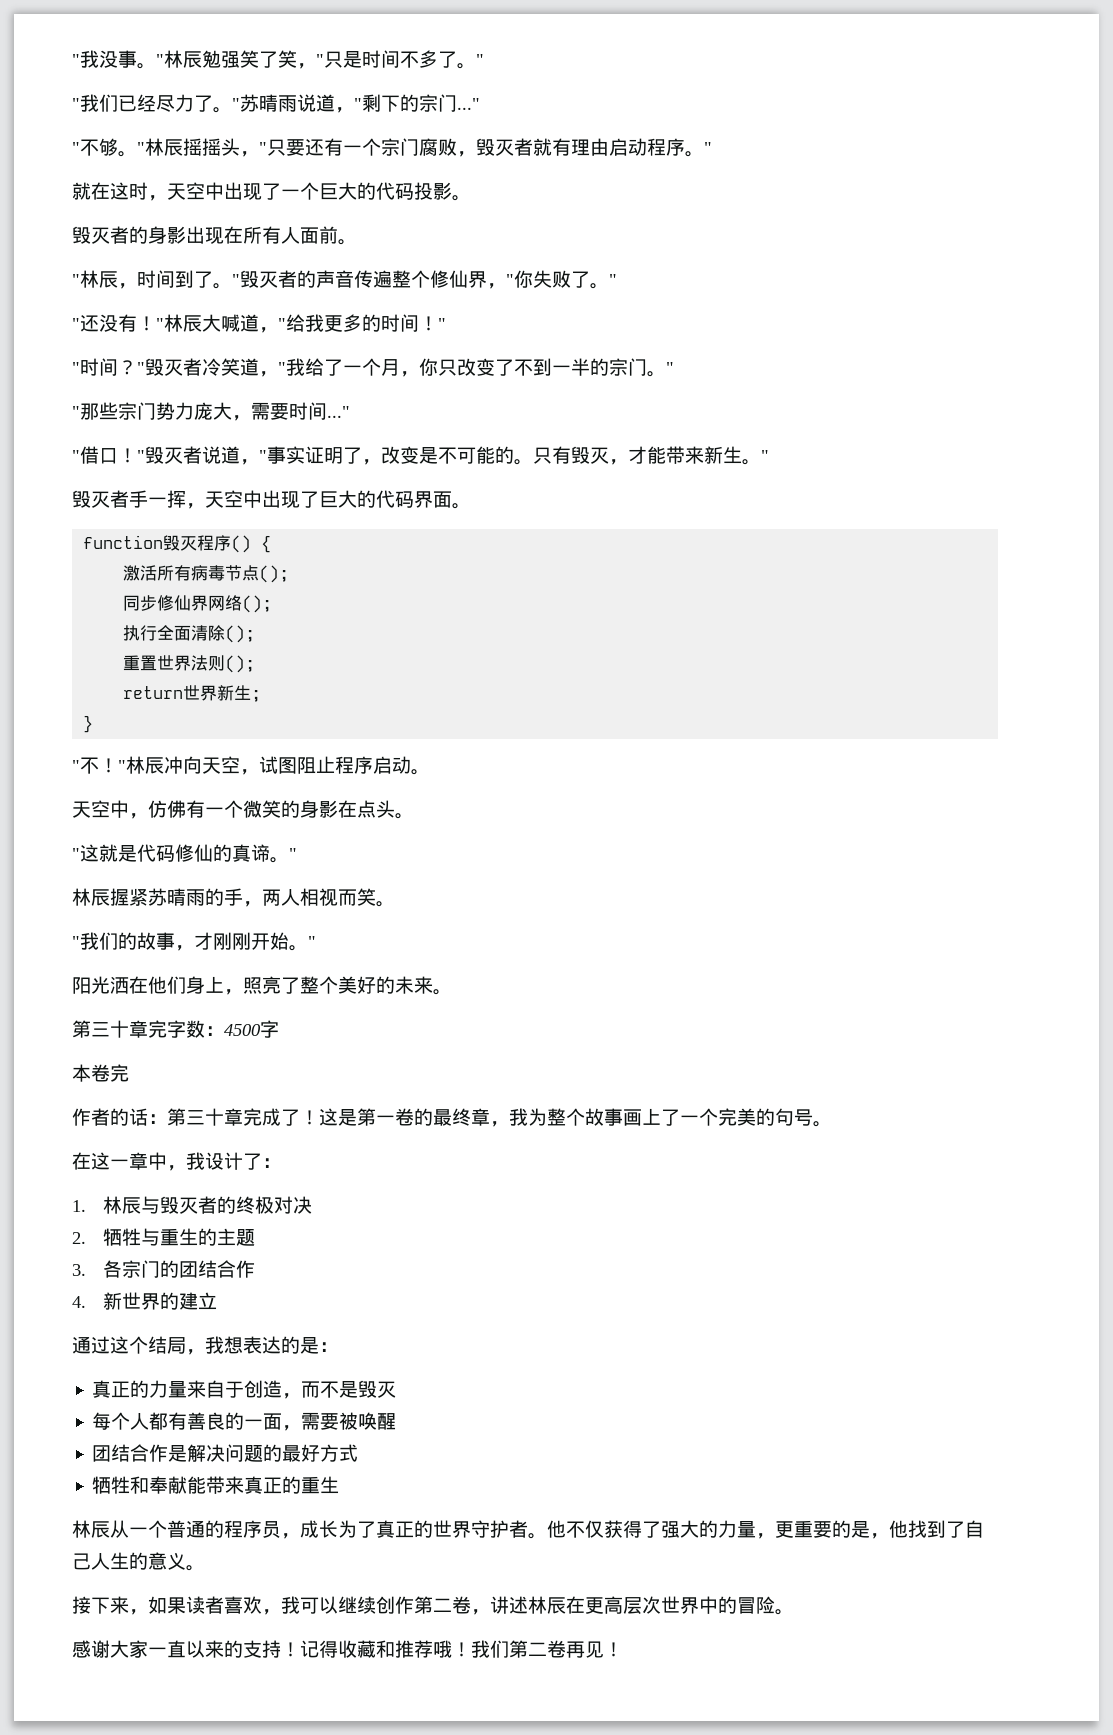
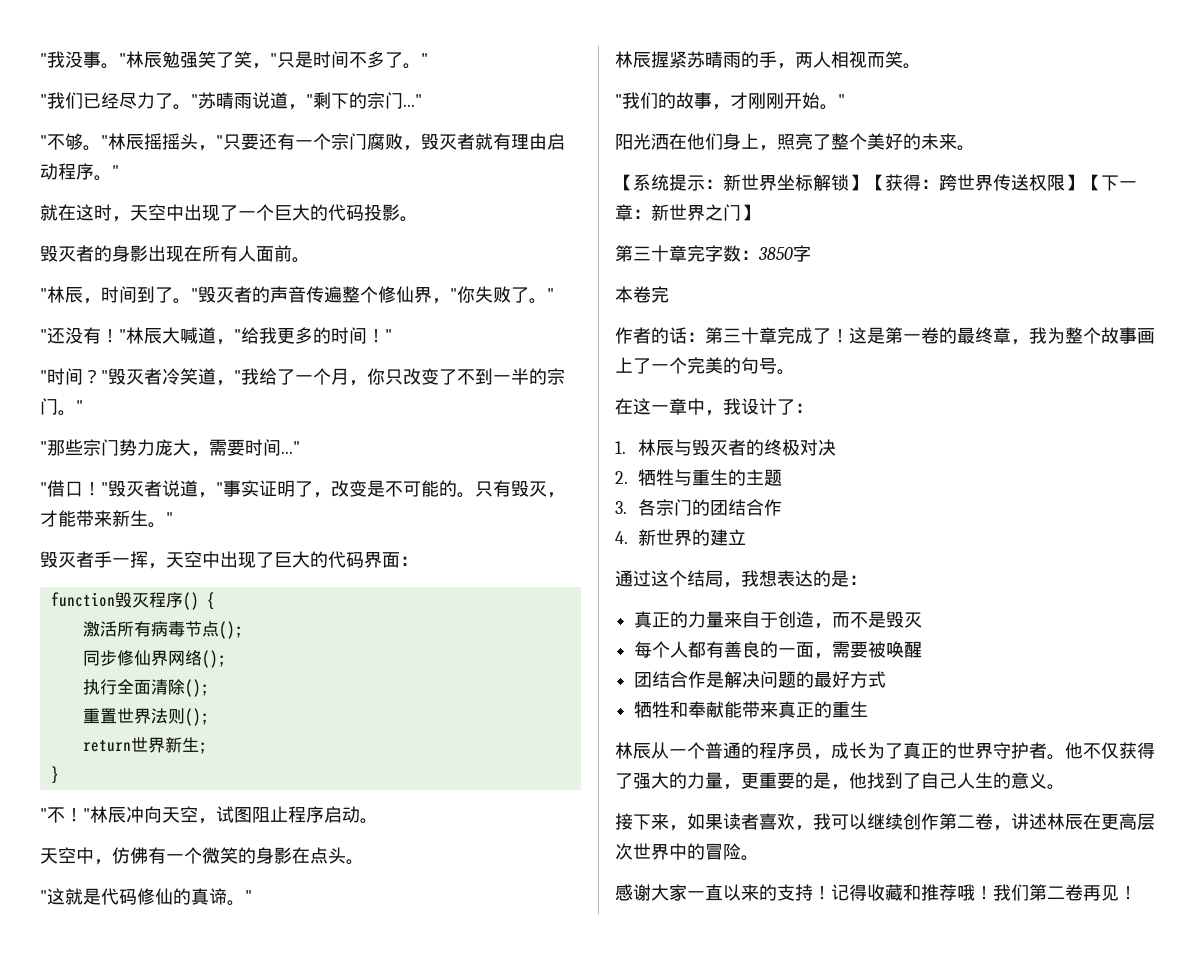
[452,503,471,509] 。 -> [400,556,418,566] ：
(452, 992) none -> [615,174,1137,191] [615,204,759,221] // 【系统提示：新世界坐标解锁】【获得：跨世界传送权限】【下一章：新世界之门】
[224,1024,261,1036] 4500 -> [758,247,793,260] 3850

